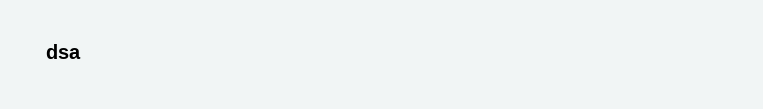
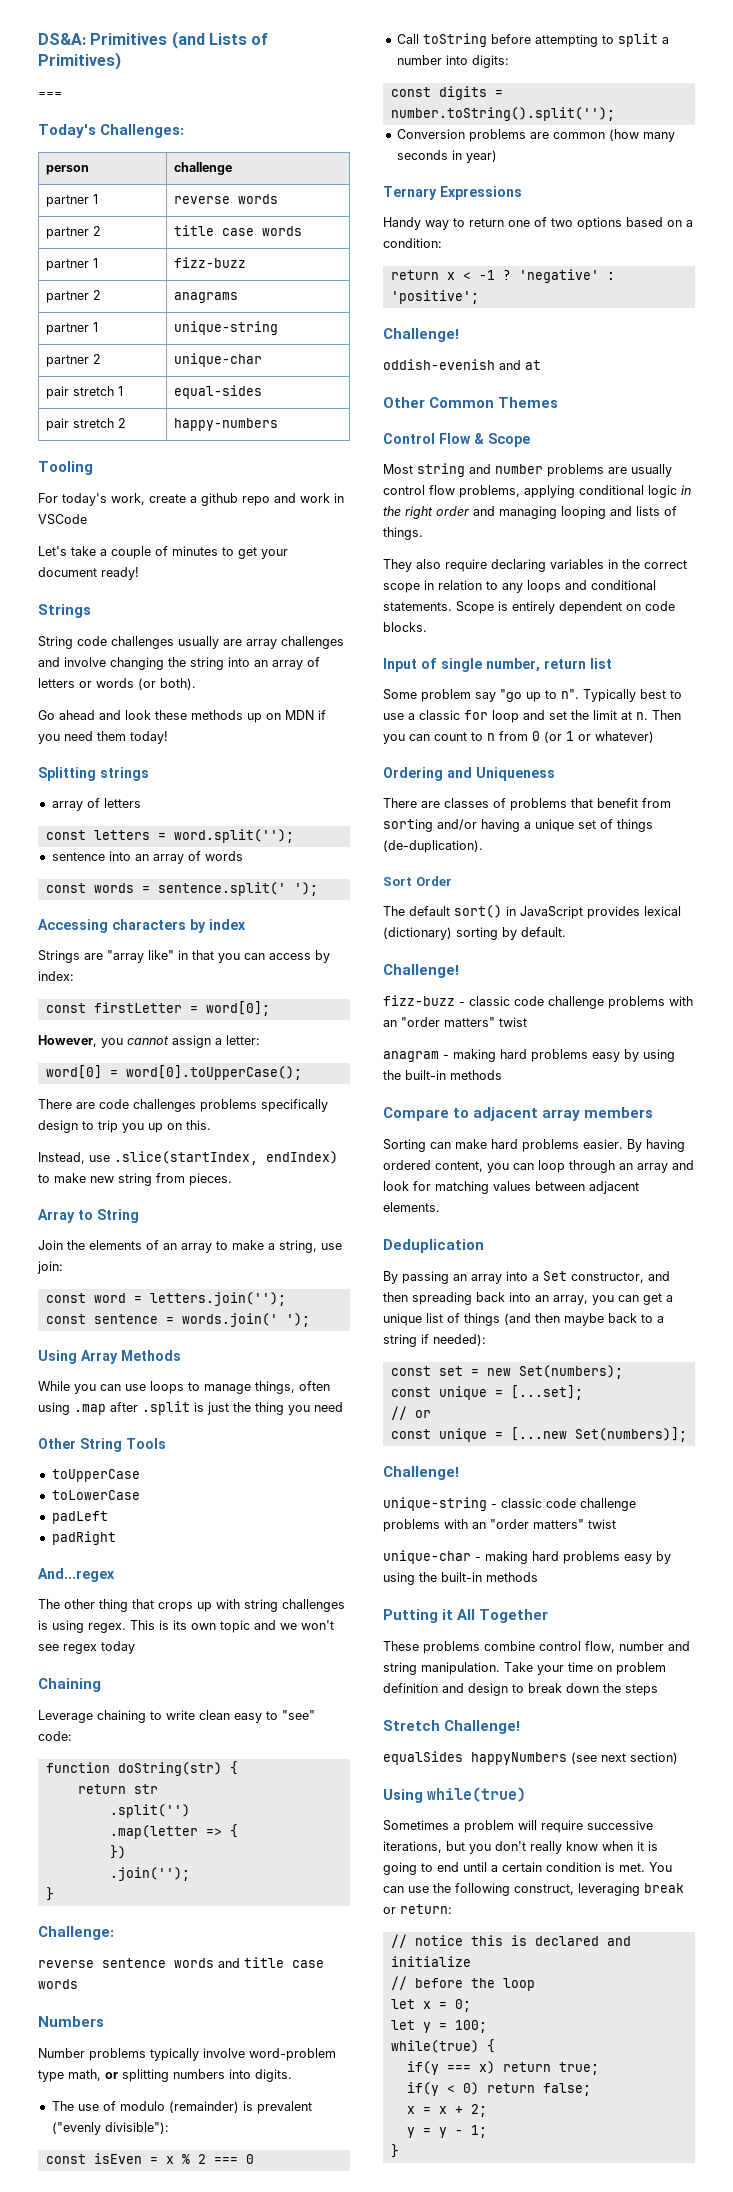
[46,44,81,59] dsa -> [38,31,269,49] [38,52,121,70] [38,92,62,97] [38,124,185,138] [45,165,89,175] [173,162,232,175] [45,194,98,207] [173,194,278,204] [45,226,101,239] [173,225,302,236] [45,258,98,271] [173,257,246,268] [45,290,101,303] [173,292,238,303] [45,322,98,335] [173,321,278,335] [45,354,101,367] [173,353,262,367] [45,386,123,399] [173,385,262,399] [45,418,126,431] [173,418,278,431] [38,461,93,475] [38,493,344,506] [38,514,87,525] [38,546,288,559] [38,567,139,580] [38,604,91,618] [38,636,344,649] [38,657,320,670] [38,678,196,690] [38,710,326,723] [38,731,168,744] [38,767,149,781] [51,798,141,811] [45,829,294,843] [51,851,243,864] [45,882,318,896] [38,919,246,933] [38,950,330,963] [38,971,74,981] [45,1001,270,1016] [38,1035,260,1048] [45,1065,302,1080] [38,1099,328,1112] [38,1120,211,1133] [38,1151,338,1165] [38,1173,232,1186] [38,1209,139,1223] [38,1240,342,1253] [37,1261,63,1274] [45,1292,286,1306] [45,1313,310,1327] [38,1350,181,1364] [38,1381,330,1394] [38,1401,343,1415] [38,1438,166,1452] [51,1469,140,1482] [51,1490,140,1500] [51,1511,108,1524] [51,1531,116,1545] [38,1568,115,1582] [38,1599,345,1612] [38,1620,334,1633] [38,1641,135,1654] [38,1678,101,1692] [38,1710,315,1723] [38,1731,72,1741] [45,1761,238,1776] [77,1784,158,1794] [109,1804,190,1818] [109,1824,238,1839] [109,1845,126,1859] [109,1867,190,1881] [45,1887,54,1901] [38,1926,114,1940] [38,1957,324,1968] [38,1979,78,1989] [38,2016,104,2027] [38,2048,336,2061] [38,2069,292,2082] [51,2101,312,2114] [51,2122,169,2135] [45,2153,254,2164] [396,33,669,47] [396,55,509,68] [390,86,503,100] [390,107,615,121] [396,129,675,142] [396,150,497,163] [383,186,522,200] [383,217,693,230] [383,238,442,248] [390,269,615,283] [390,290,479,304] [383,328,459,342] [383,359,541,370] [383,397,559,408] [383,433,530,447] [383,463,672,477] [383,485,691,498] [383,506,677,519] [383,527,423,540] [383,559,687,572] [383,580,656,593] [383,601,675,614] [383,622,427,632] [383,658,612,672] [383,689,682,702] [383,710,681,723] [383,731,654,744] [383,767,555,781] [383,798,671,811] [383,819,653,832] [383,840,483,853] [383,876,452,886] [383,905,681,919] [383,927,566,940] [383,964,459,978] [383,995,693,1009] [383,1017,527,1027] [383,1049,675,1062] [383,1070,502,1080] [383,1107,654,1121] [383,1139,685,1152] [383,1160,694,1173] [383,1181,639,1194] [383,1202,440,1212] [383,1239,484,1253] [383,1271,670,1284] [383,1292,673,1305] [383,1313,664,1326] [383,1334,486,1347] [390,1365,623,1379] [390,1385,583,1400] [390,1406,431,1420] [390,1427,687,1442] [383,1466,459,1480] [383,1497,636,1511] [383,1519,616,1532] [383,1550,671,1564] [383,1572,538,1585] [383,1609,549,1623] [383,1641,690,1654] [383,1662,666,1675] [383,1683,658,1696] [383,1720,521,1734] [383,1751,678,1765] [383,1787,527,1803] [383,1820,653,1833] [383,1841,658,1854] [383,1862,672,1875] [383,1883,684,1896] [383,1904,452,1914] [390,1934,631,1948] [390,1956,471,1967] [390,1976,535,1991] [390,1999,471,2012] [390,2020,487,2033] [390,2039,495,2053] [406,2061,599,2075] [406,2082,591,2096] [406,2104,487,2117] [406,2125,487,2138] [390,2144,399,2158] DS&A: Primitives (and Lists of Primitives) // === // Today's Challenges: // person | challenge // partner 1 | reverse words // partner 2 | title case words // partner 1 | fizz-buzz // partner 2 | anagrams // partner 1 | unique-string // partner 2 | unique-char // pair stretch 1 | equal-sides // pair stretch 2 | happy-numbers // Tooling // For today's work, create a github repo and work in VSCode // Let's take a couple of minutes to get your document ready! // Strings // String code challenges usually are array challenges and involve changing the string into an array of letters or words (or both). // Go ahead and look these methods up on MDN if you need them today! // Splitting strings // array of letters // const letters = word.split(''); // sentence into an array of words // const words = sentence.split(' '); // Accessing characters by index // Strings are "array like" in that you can access by index: // const firstLetter = word[0]; // However, you cannot assign a letter: // word[0] = word[0].toUpperCase(); // There are code challenges problems specifically design to trip you up on this. // Instead, use .slice(startIndex, endIndex) to make new string from pieces. // Array to String // Join the elements of an array to make a string, use join: // const word = letters.join(''); // const sentence = words.join(' '); // Using Array Methods // While you can use loops to manage things, often using .map after .split is just the thing you need // Other String Tools // toUpperCase // toLowerCase // padLeft // padRight // And...regex // The other thing that crops up with string challenges is using regex. This is its own topic and we won't see regex today // Chaining // Leverage chaining to write clean easy to "see" code: // function doString(str) { // return str // .split('') // .map(letter => { // }) // .join(''); // } // Challenge: // reverse sentence words and title case words // Numbers // Number problems typically involve word-problem type math, or splitting numbers into digits. // The use of modulo (remainder) is prevalent ("evenly divisible"): // const isEven = x % 2 === 0 // Call toString before attempting to split a number into digits: // const digits = number.toString().split(''); // Conversion problems are common (how many seconds in year) // Ternary Expressions // Handy way to return one of two options based on a condition: // return x < -1 ? 'negative' : 'positive'; // Challenge! // oddish-evenish and at // Other Common Themes // Control Flow & Scope // Most string and number problems are usually control flow problems, applying conditional logic in the right order and managing looping and lists of things. // They also require declaring variables in the correct scope in relation to any loops and conditional statements. Scope is entirely dependent on code blocks. // Input of single number, return list // Some problem say "go up to n". Typically best to use a classic for loop and set the limit at n. Then you can count to n from 0 (or 1 or whatever) // Ordering and Uniqueness // There are classes of problems that benefit from sorting and/or having a unique set of things (de-duplication). // Sort Order // The default sort() in JavaScript provides lexical (dictionary) sorting by default. // Challenge! // fizz-buzz - classic code challenge problems with an "order matters" twist // anagram - making hard problems easy by using the built-in methods // Compare to adjacent array members // Sorting can make hard problems easier. By having ordered content, you can loop through an array and look for matching values between adjacent elements. // Deduplication // By passing an array into a Set constructor, and then spreading back into an array, you can get a unique list of things (and then maybe back to a string if needed): // const set = new Set(numbers); // const unique = [...set]; // // or // const unique = [...new Set(numbers)]; // Challenge! // unique-string - classic code challenge problems with an "order matters" twist // unique-char - making hard problems easy by using the built-in methods // Putting it All Together // These problems combine control flow, number and string manipulation. Take your time on problem definition and design to break down the steps // Stretch Challenge! // equalSides happyNumbers (see next section) // Using while(true) // Sometimes a problem will require successive iterations, but you don't really know when it is going to end until a certain condition is met. You can use the following construct, leveraging break or return: // // notice this is declared and initialize // // before the loop // let x = 0; // let y = 100; // while(true) { // if(y === x) return true; // if(y < 0) return false; // x = x + 2; // y = y - 1; // }

